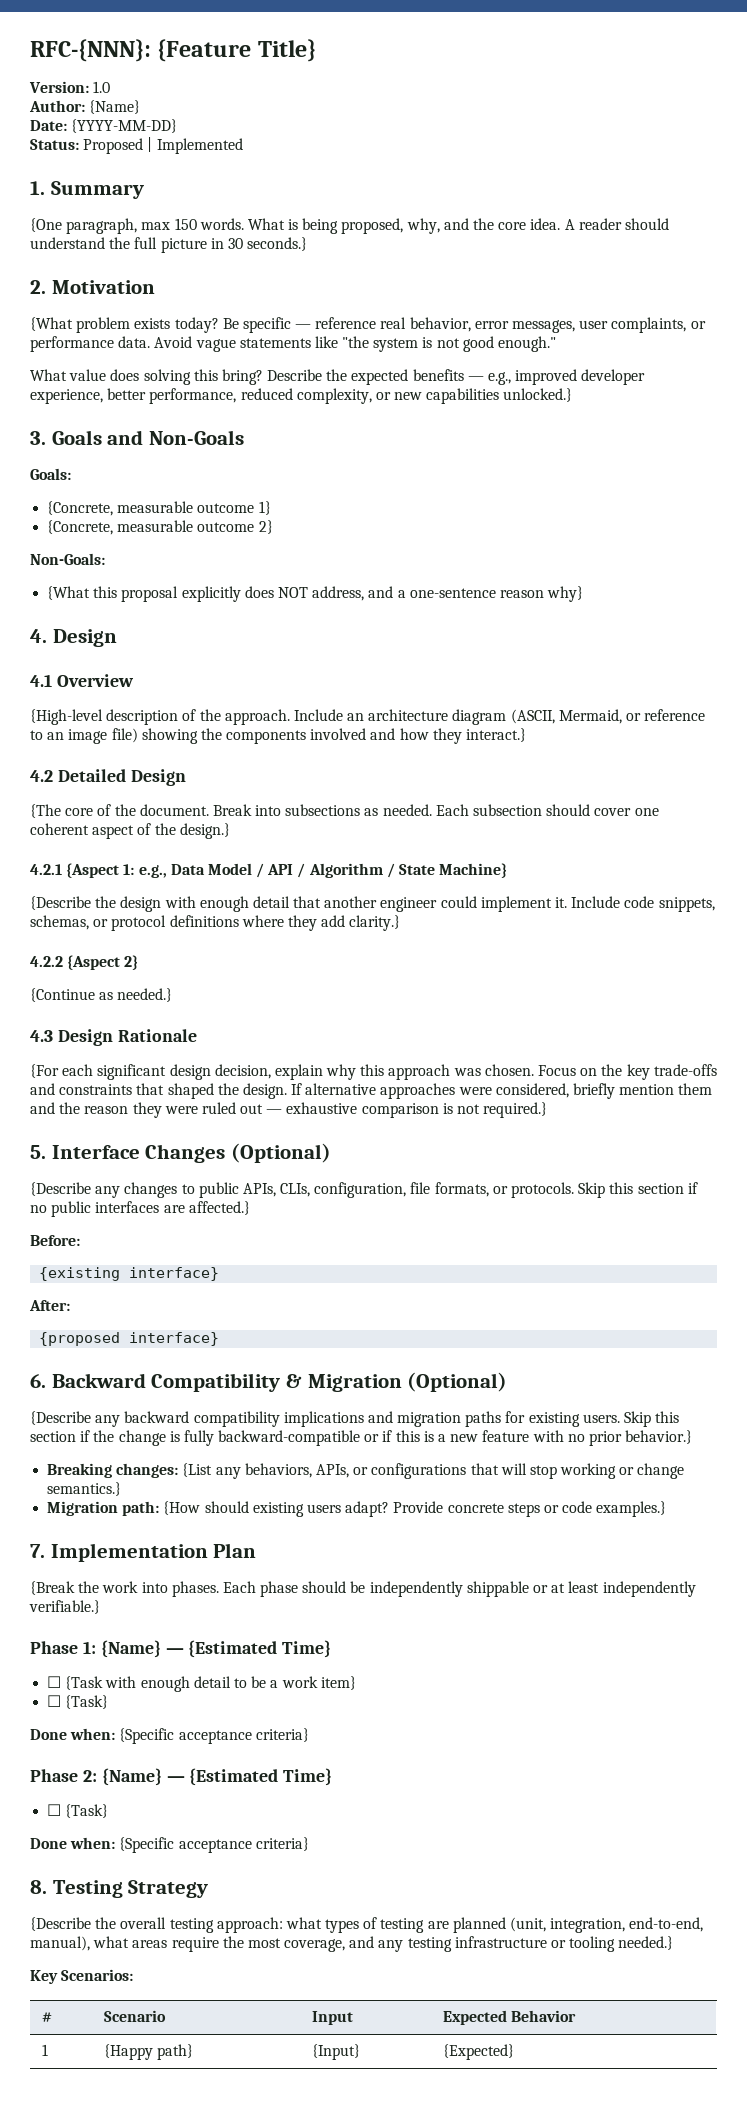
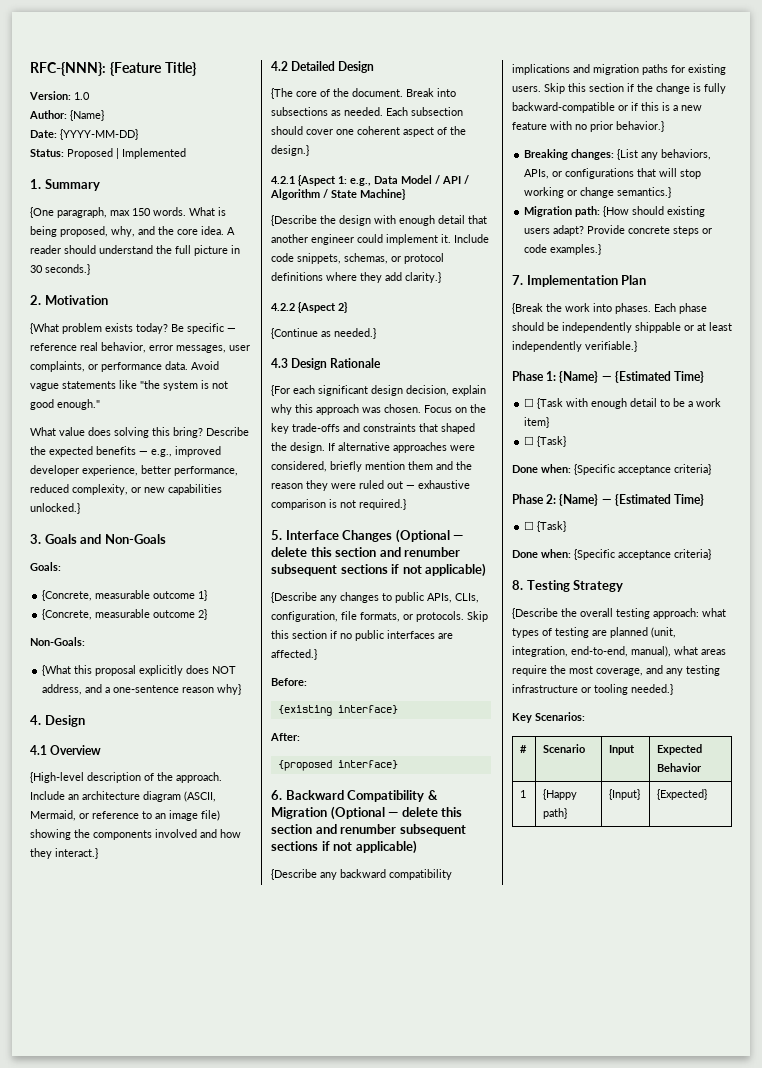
[231,1143,332,1163] (Optional) -> [395,529,464,543] [271,547,461,557] [271,563,487,577] (Optional — delete this section and renumber subsequent sections if not applicable)
[407,1372,508,1392] (Optional) -> [330,806,463,820] [271,824,466,836] [271,840,417,854] (Optional — delete this section and renumber subsequent sections if not applicable)

